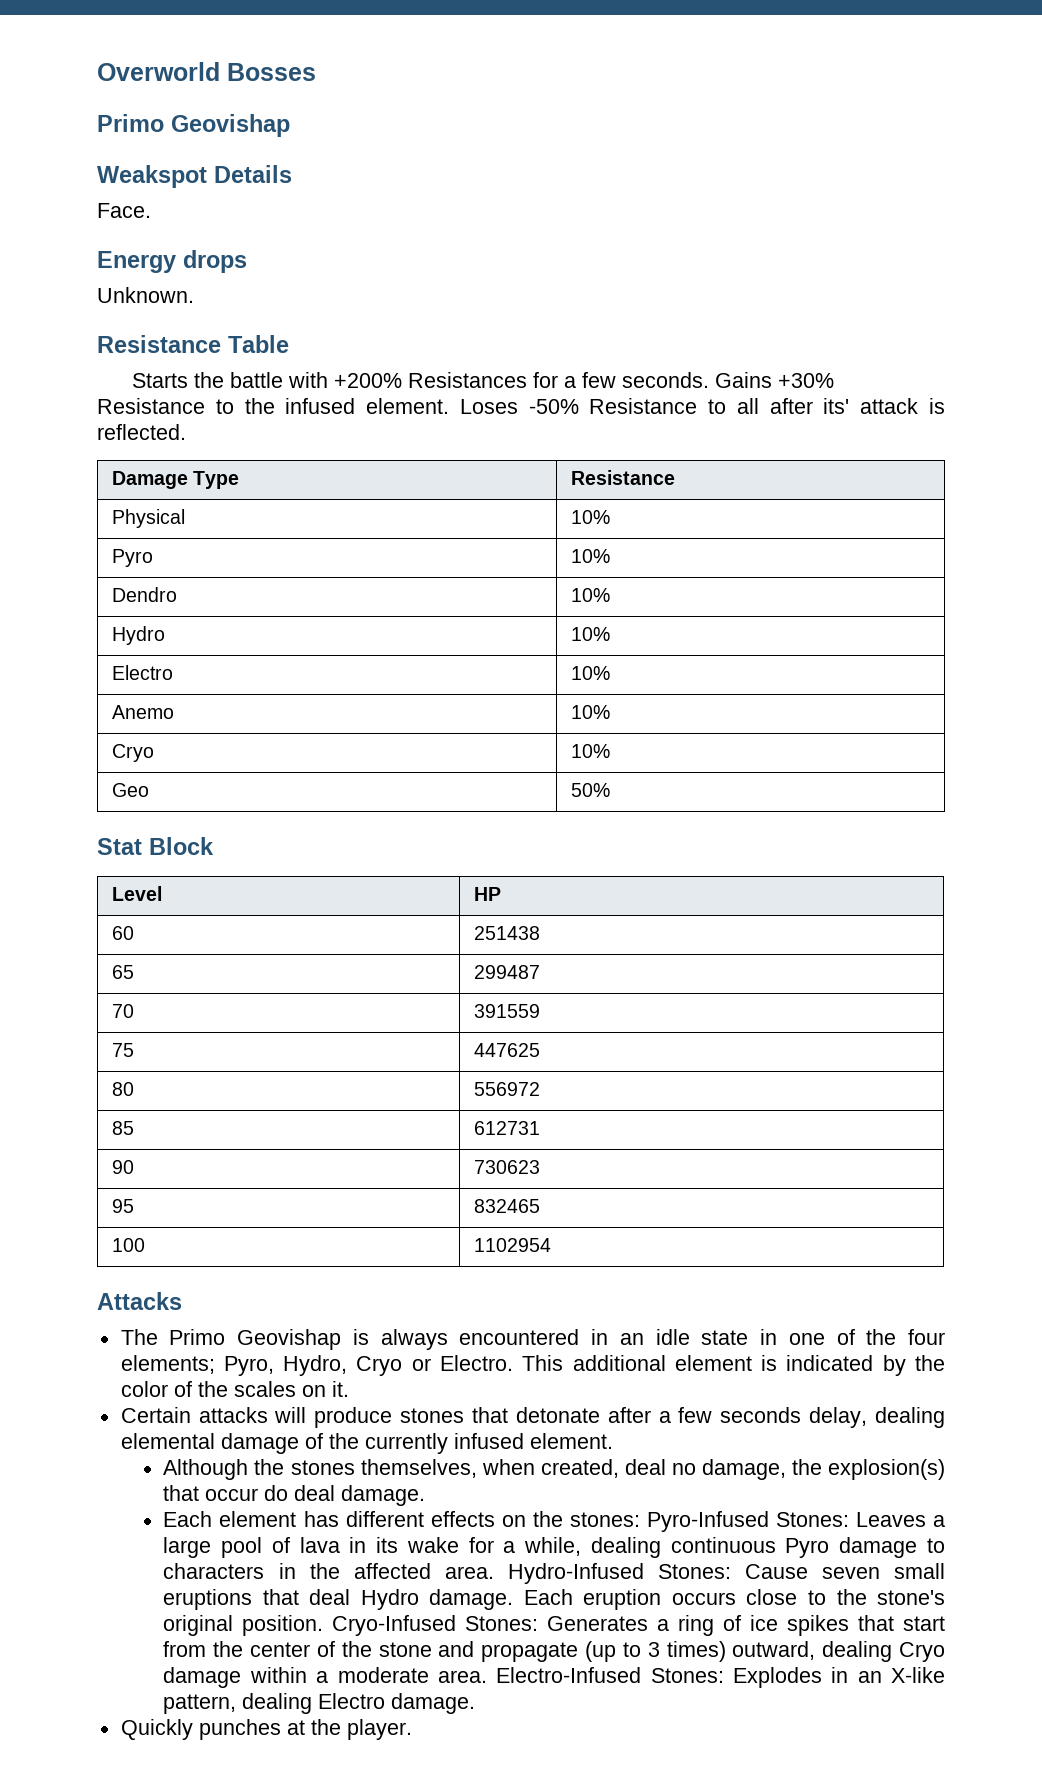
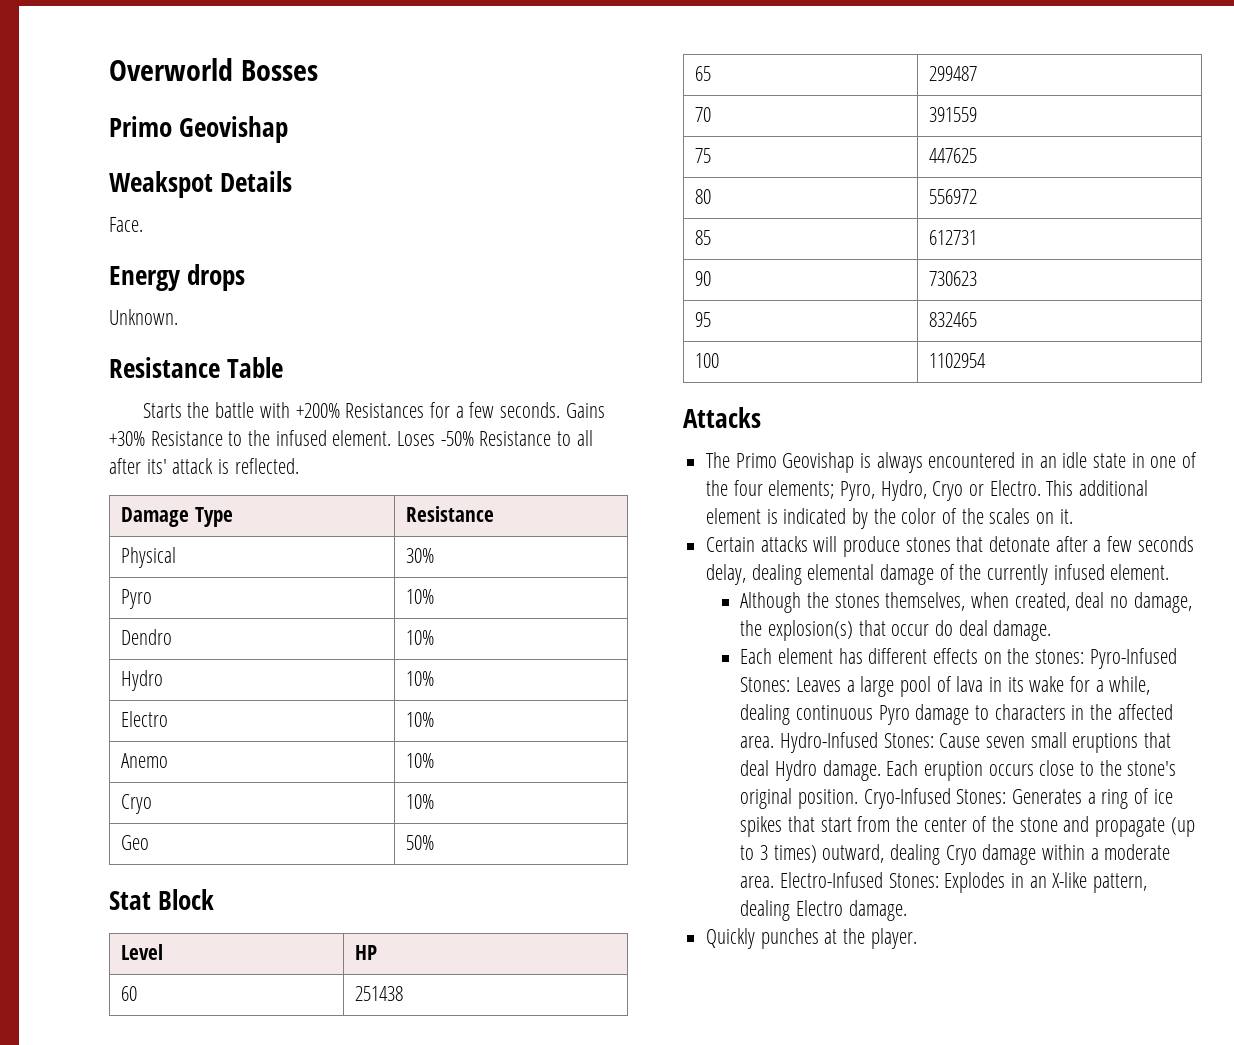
[570,510,610,524] 10% -> [405,548,434,563] 30%

